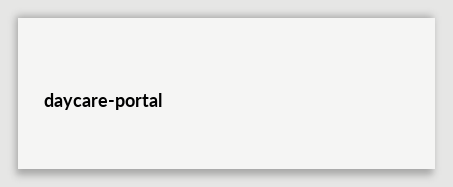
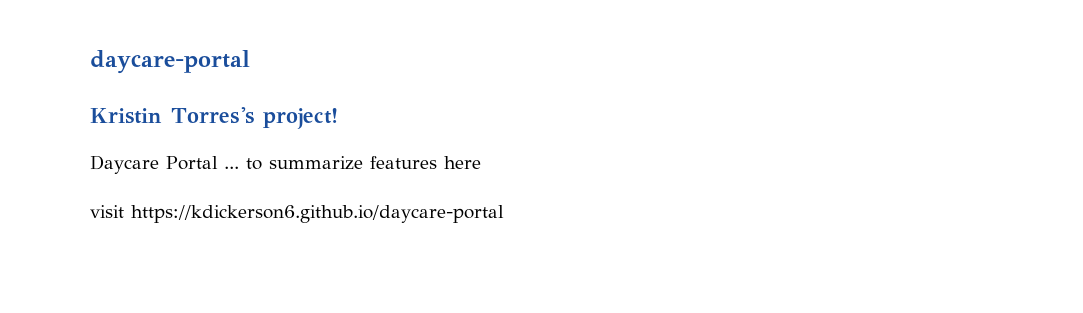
(162, 101) none -> [90,107,338,129] [90,155,481,174] [90,205,504,223] // Kristin Torres's project! // Daycare Portal ... to summarize features here // visit https://kdickerson6.github.io/daycare-portal

